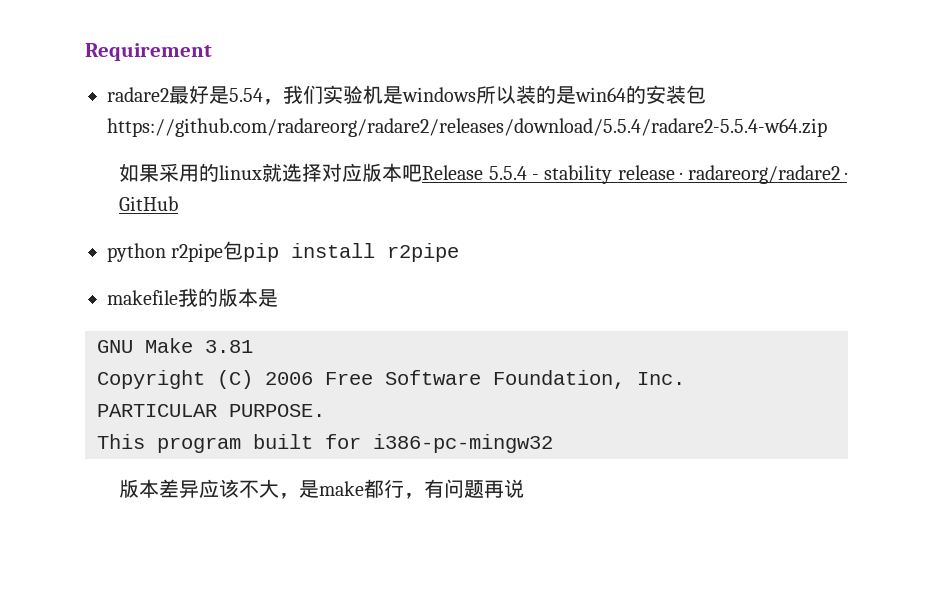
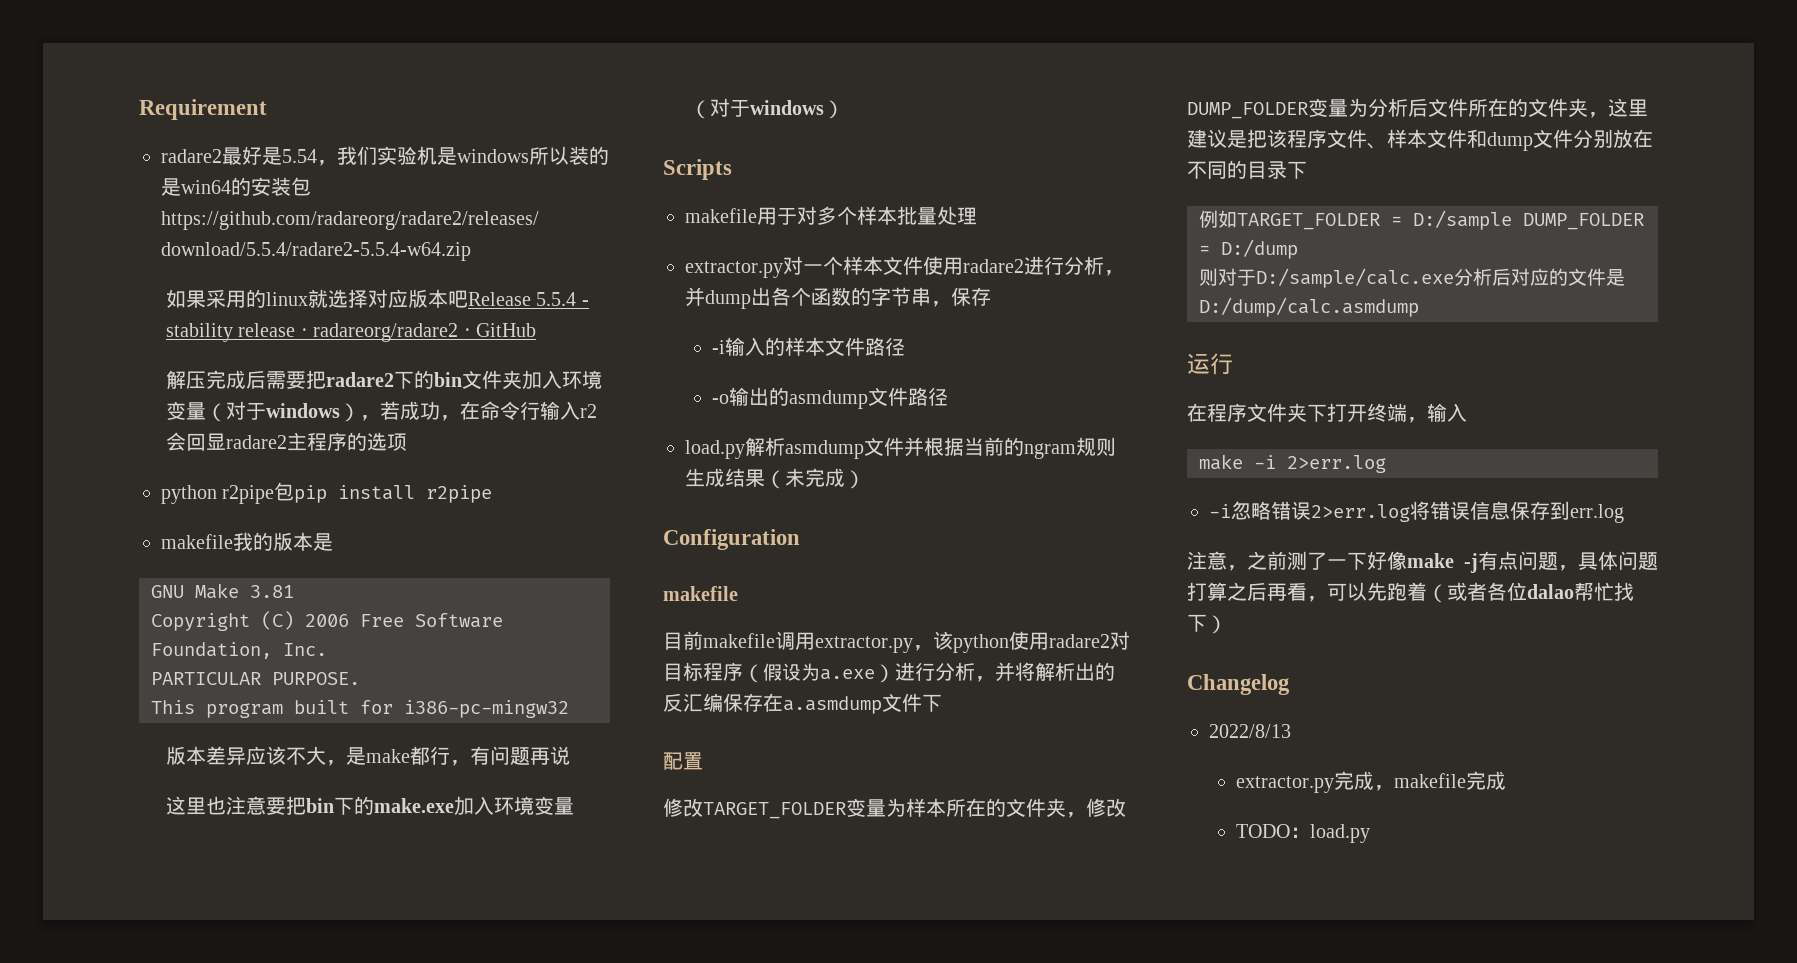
(179, 203) none -> [166,370,603,390] [166,401,598,422] [166,432,408,451] // 解压完成后需要把radare2下的bin文件夹加入环境变量（对于windows），若成功，在命令行输入r2会回显radare2主程序的选项
(525, 488) none -> [166,796,575,816] [690,98,845,119] [663,159,732,180] [685,206,977,225] [685,256,1124,278] [685,287,991,309] [712,337,906,356] [712,387,949,409] [685,437,1116,459] [685,468,865,489] [663,529,800,550] [663,586,738,601] [663,631,1130,653] [663,662,1115,683] [663,693,942,714] [663,752,703,770] [663,798,1126,819] [1187,98,1648,119] [1187,129,1653,151] [1187,160,1307,179] [1199,210,1644,230] [1199,239,1298,259] [1199,268,1625,288] [1199,297,1419,317] [1187,353,1233,375] [1187,403,1467,423] [1199,454,1386,473] [1209,501,1624,523] [1187,551,1658,573] [1187,582,1634,603] [1187,614,1227,634] [1187,674,1290,695] [1209,724,1291,738] [1236,771,1507,793] [1236,824,1371,843] // 这里也注意要把bin下的make.exe加入环境变量（对于windows） // Scripts // makefile用于对多个样本批量处理 // extractor.py对一个样本文件使用radare2进行分析，并dump出各个函数的字节串，保存 // -i输入的样本文件路径 // -o输出的asmdump文件路径 // load.py解析asmdump文件并根据当前的ngram规则生成结果（未完成） // Configuration // makefile // 目前makefile调用extractor.py，该python使用radare2对目标程序（假设为a.exe）进行分析，并将解析出的反汇编保存在a.asmdump文件下 // 配置 // 修改TARGET_FOLDER变量为样本所在的文件夹，修改DUMP_FOLDER变量为分析后文件所在的文件夹，这里建议是把该程序文件、样本文件和dump文件分别放在不同的目录下 // 例如TARGET_FOLDER = D:/sample DUMP_FOLDER = D:/dump // 则对于D:/sample/calc.exe分析后对应的文件是D:/dump/calc.asmdump // 运行 // 在程序文件夹下打开终端，输入 // make -i 2>err.log // -i忽略错误2>err.log将错误信息保存到err.log // 注意，之前测了一下好像make -j有点问题，具体问题打算之后再看，可以先跑着（或者各位dalao帮忙找下） // Changelog // 2022/8/13 // extractor.py完成，makefile完成 // TODO：load.py

